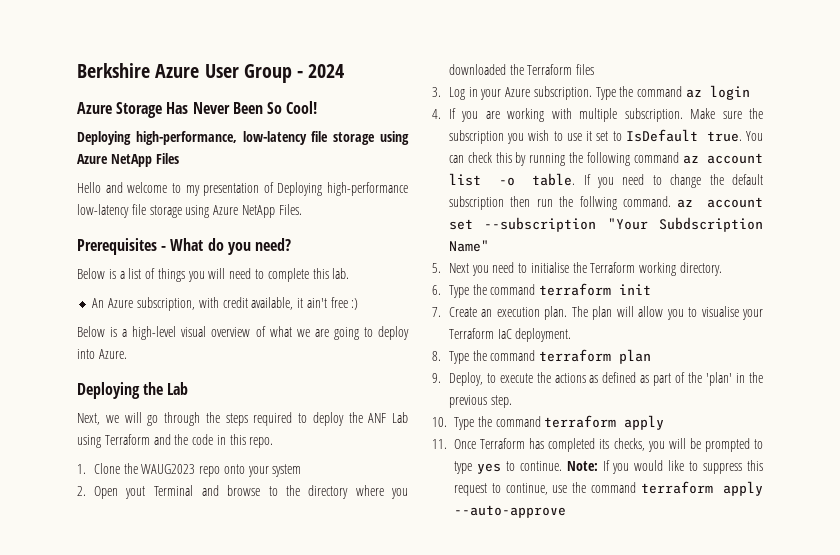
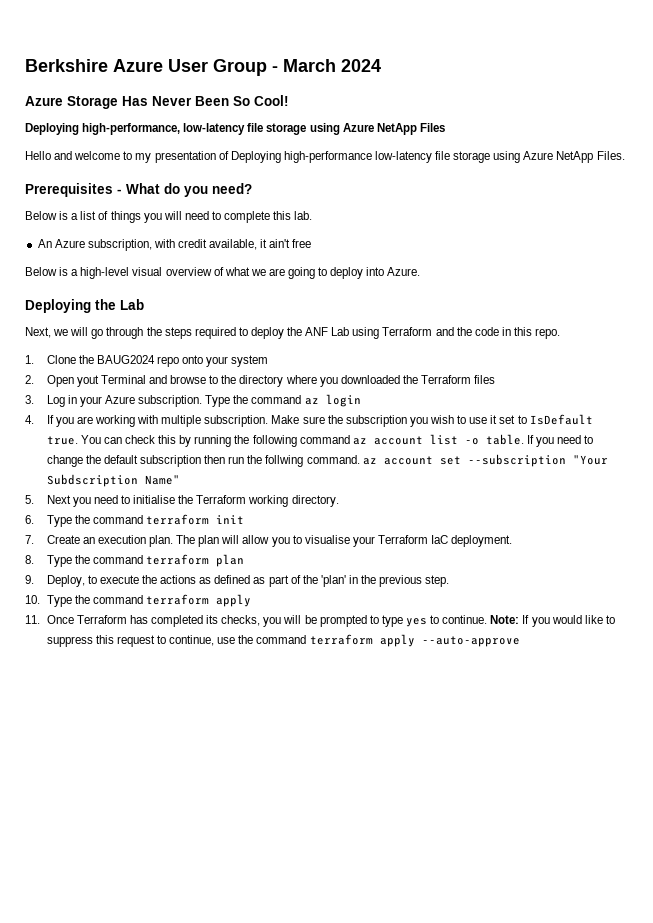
(304, 74) none -> [283,59,336,72] March
[351,298,359,310] :) -> (312, 243) none
[141,464,196,474] WAUG2023 -> [96,355,155,364] BAUG2024

